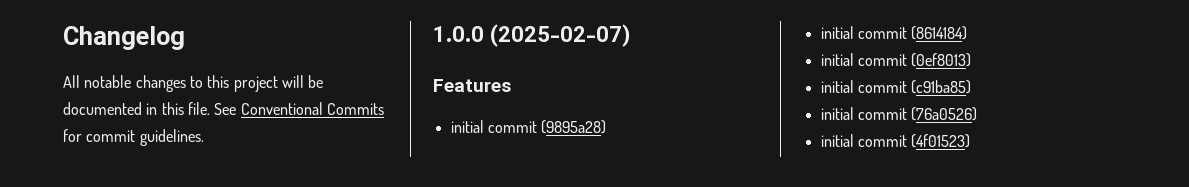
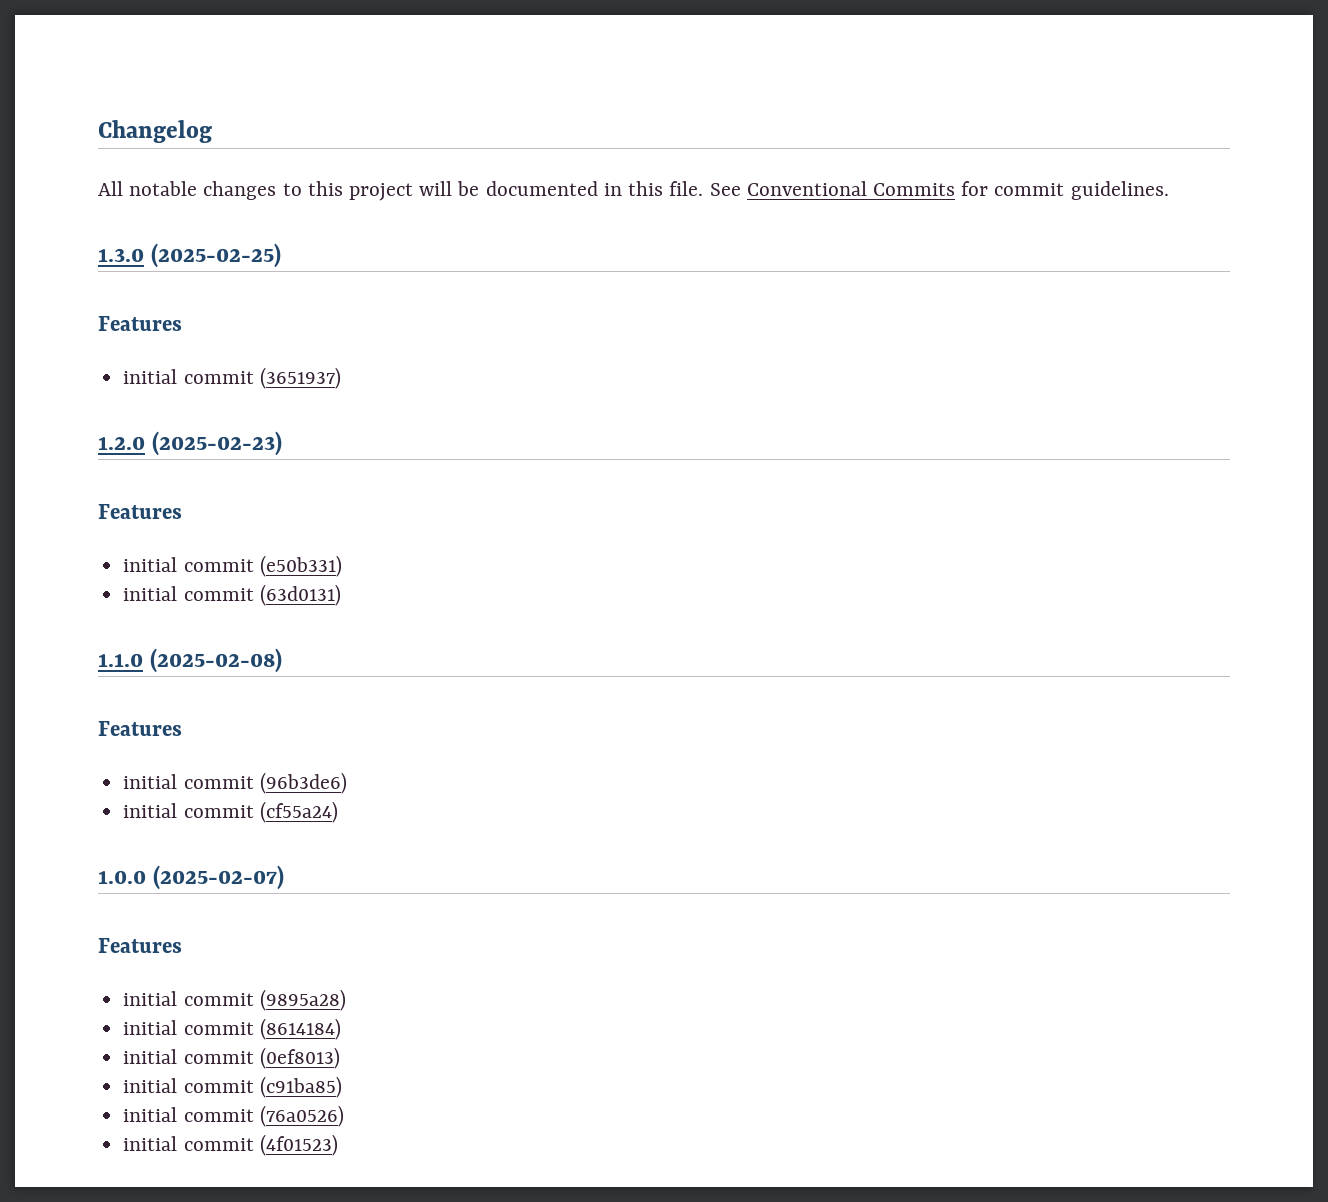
(204, 137) none -> [98,243,281,268] [98,316,182,331] [123,367,341,389] [98,431,282,456] [98,504,182,519] [123,555,342,577] [123,584,341,606] [98,648,282,673] [98,721,182,736] [123,772,347,794] [123,801,338,823] // 1.3.0 (2025-02-25) // Features // initial commit (3651937) // 1.2.0 (2025-02-23) // Features // initial commit (e50b331) // initial commit (63d0131) // 1.1.0 (2025-02-08) // Features // initial commit (96b3de6) // initial commit (cf55a24)

